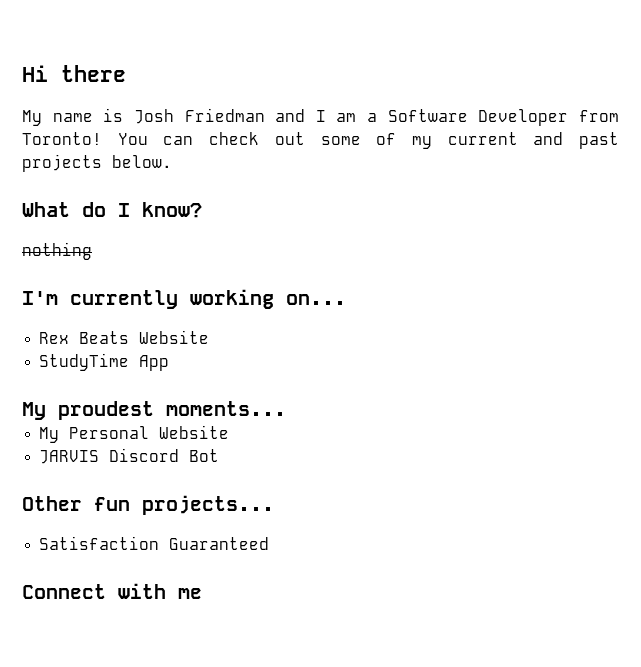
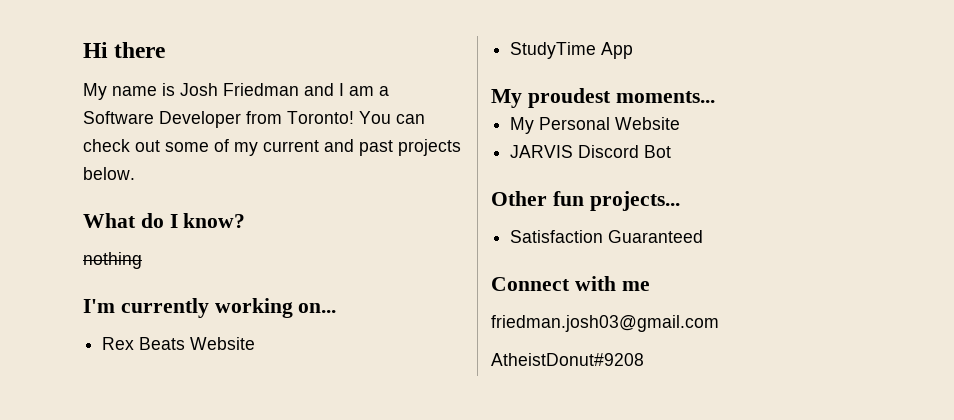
(202, 593) none -> [491,315,719,332] [491,353,644,366] // friedman.josh03@gmail.com // AtheistDonut#9208

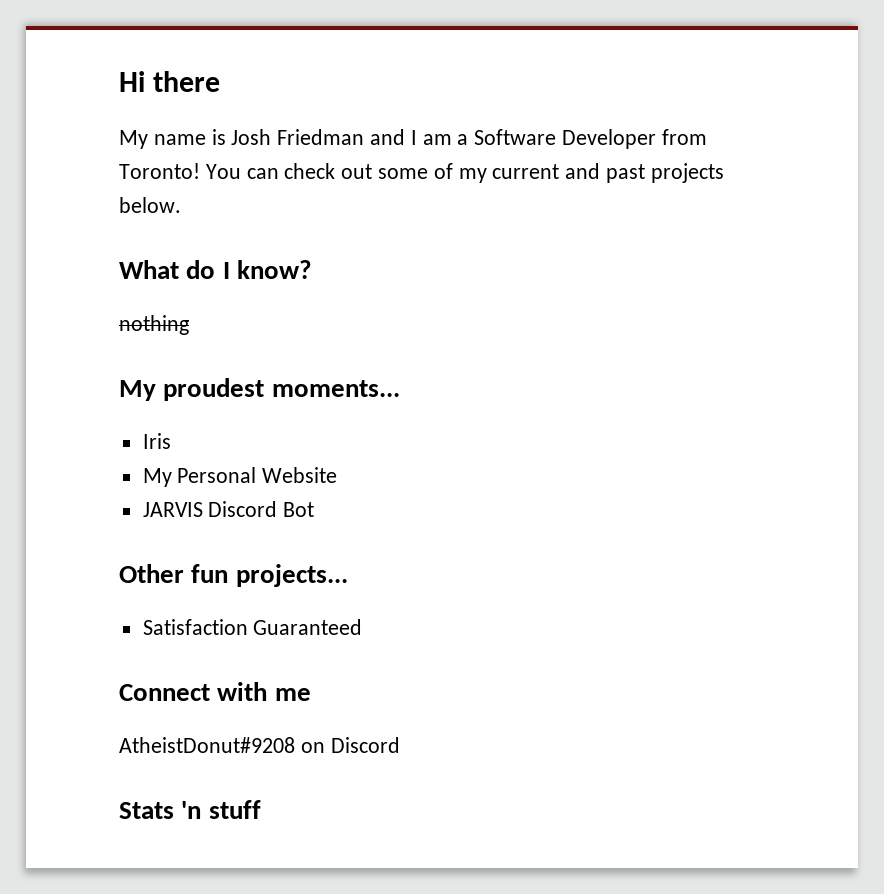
[83,298,337,318] [102,337,256,350] [510,42,634,59] // I'm currently working on... // Rex Beats Website // StudyTime App -> (189, 325) none
(715, 97) none -> [142,433,171,449] // Iris
[491,315,719,332] [491,353,644,366] friedman.josh03@gmail.com // AtheistDonut#9208 -> [119,737,400,753] [119,800,261,819] AtheistDonut#9208 on Discord // Stats 'n stuff

